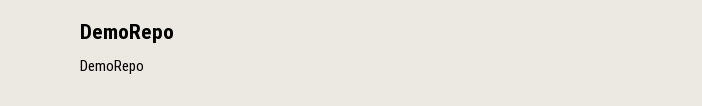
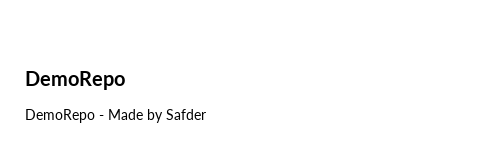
(144, 67) none -> [99,109,206,123] - Made by Safder

